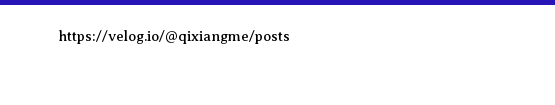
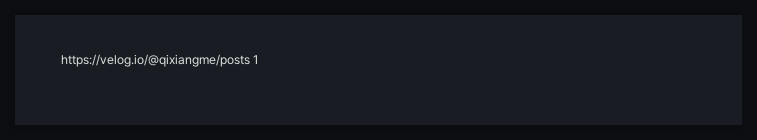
(290, 37) none -> [253,55,259,64] 1

